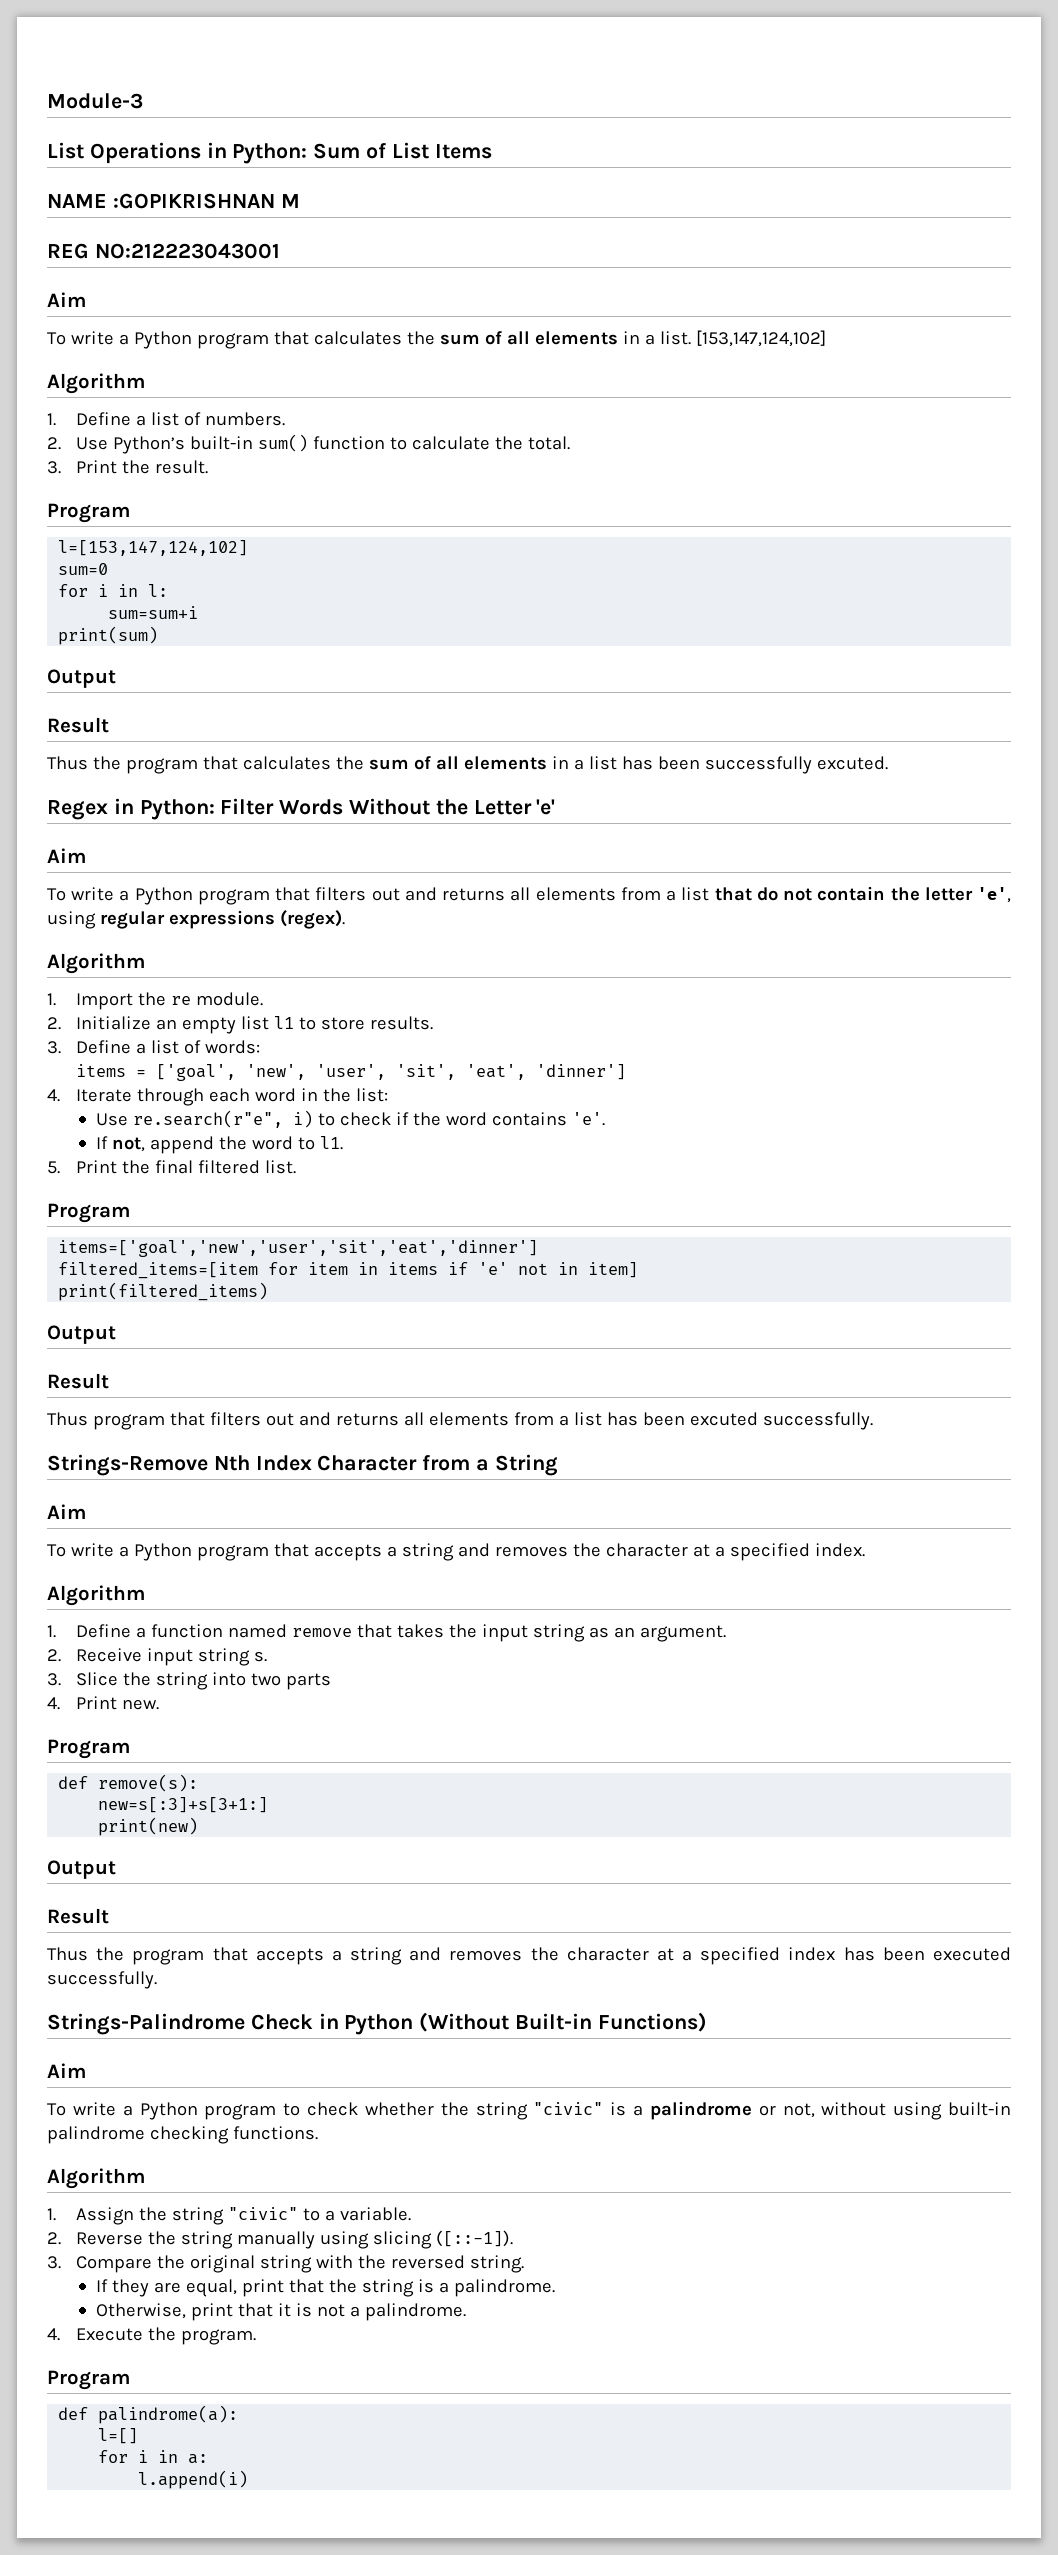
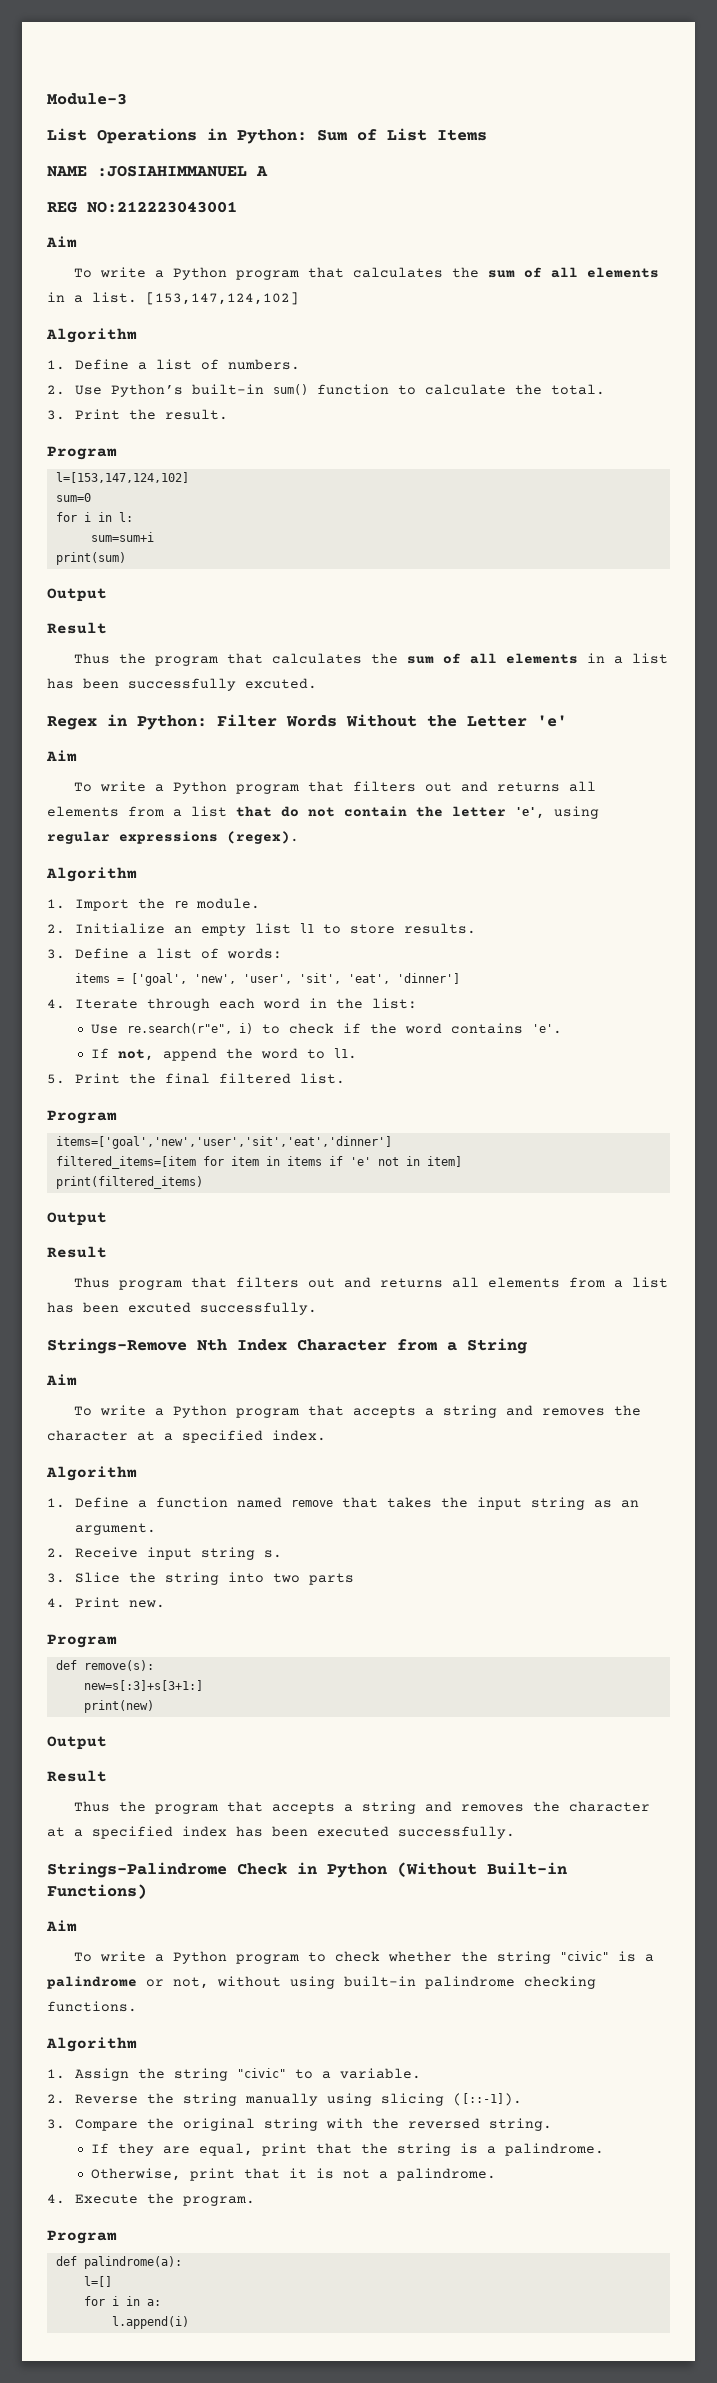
[112,193,300,209] :GOPIKRISHNAN M -> [97,165,268,177] :JOSIAHIMMANUEL A

